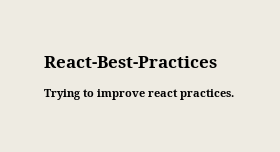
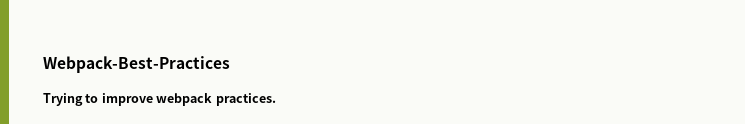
[44,56,217,68] React-Best-Practices -> [43,56,230,73] Webpack-Best-Practices
[148,89,178,97] react -> [156,93,213,106] webpack

